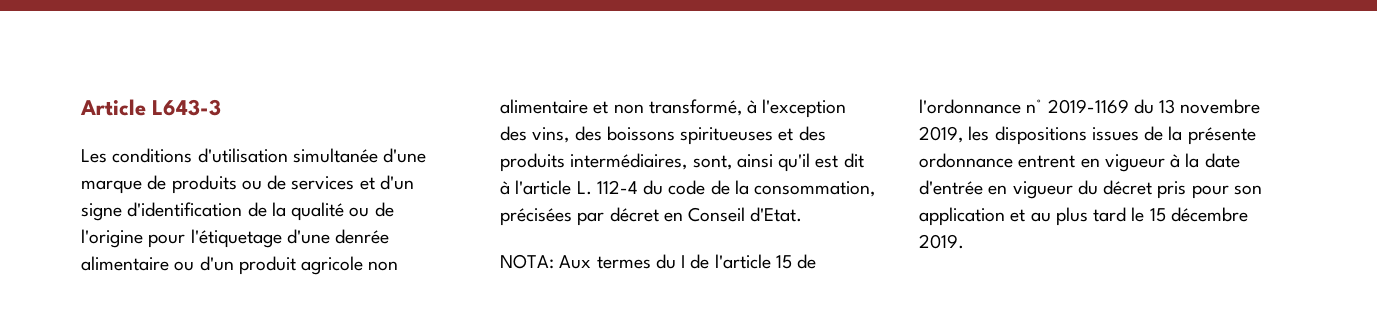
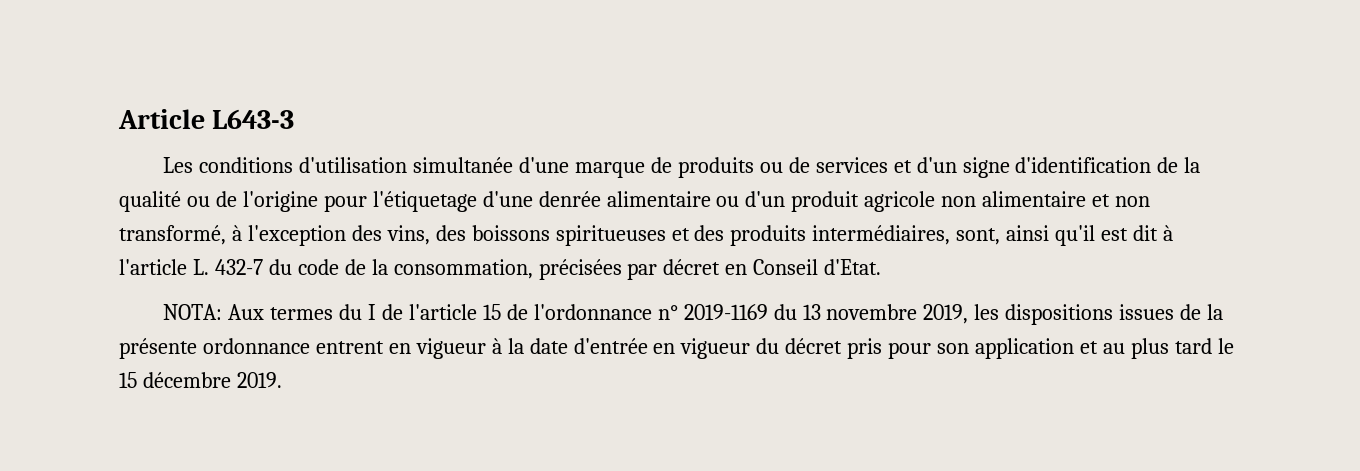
[596,180,638,194] 112-4 -> [214,259,263,275] 432-7

